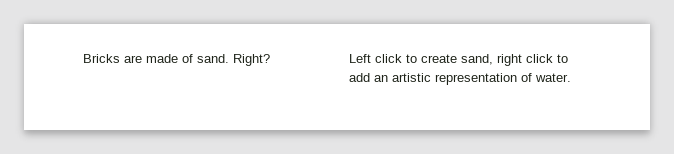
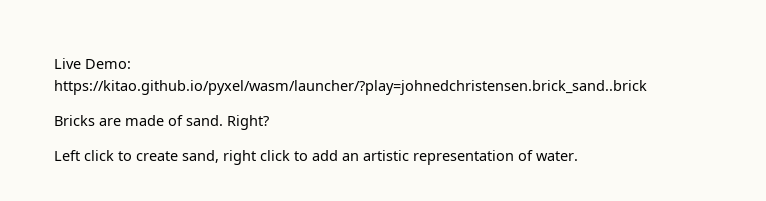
(83, 58) none -> [54,58,131,69] [54,80,647,95] Live Demo: https://kitao.github.io/pyxel/wasm/launcher/?play=johnedchristensen.brick_sand..brick //

